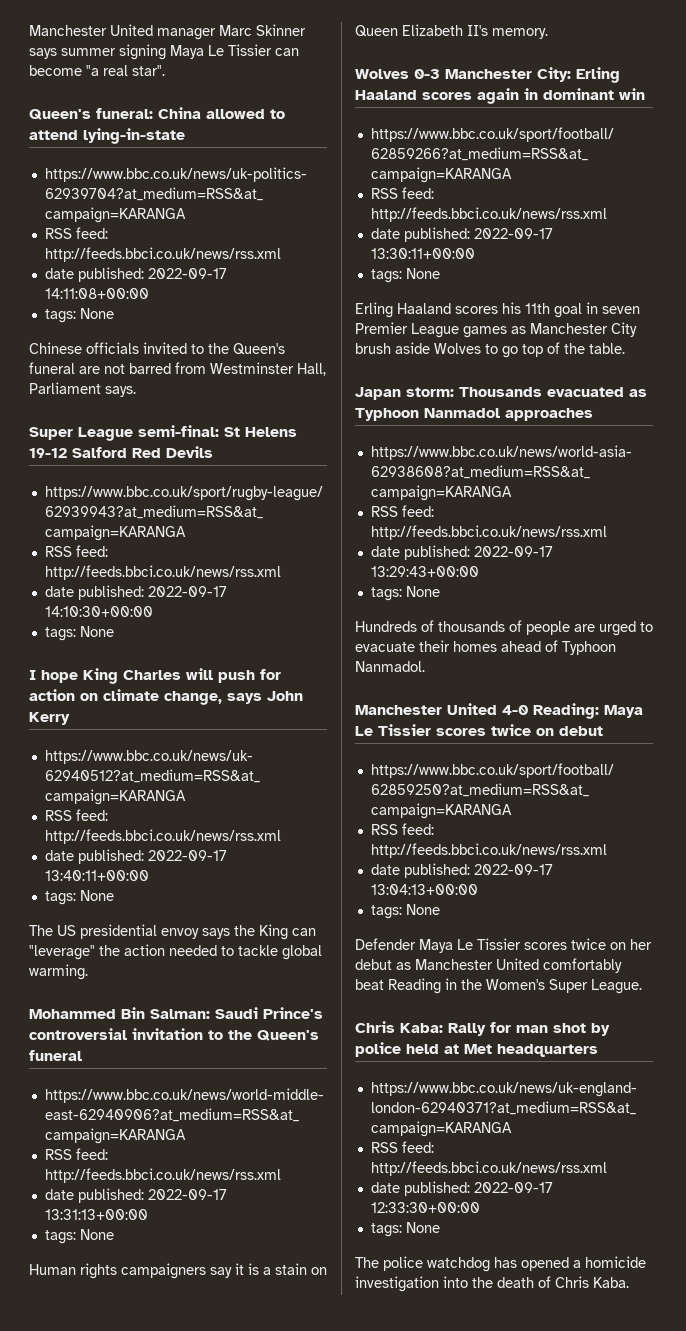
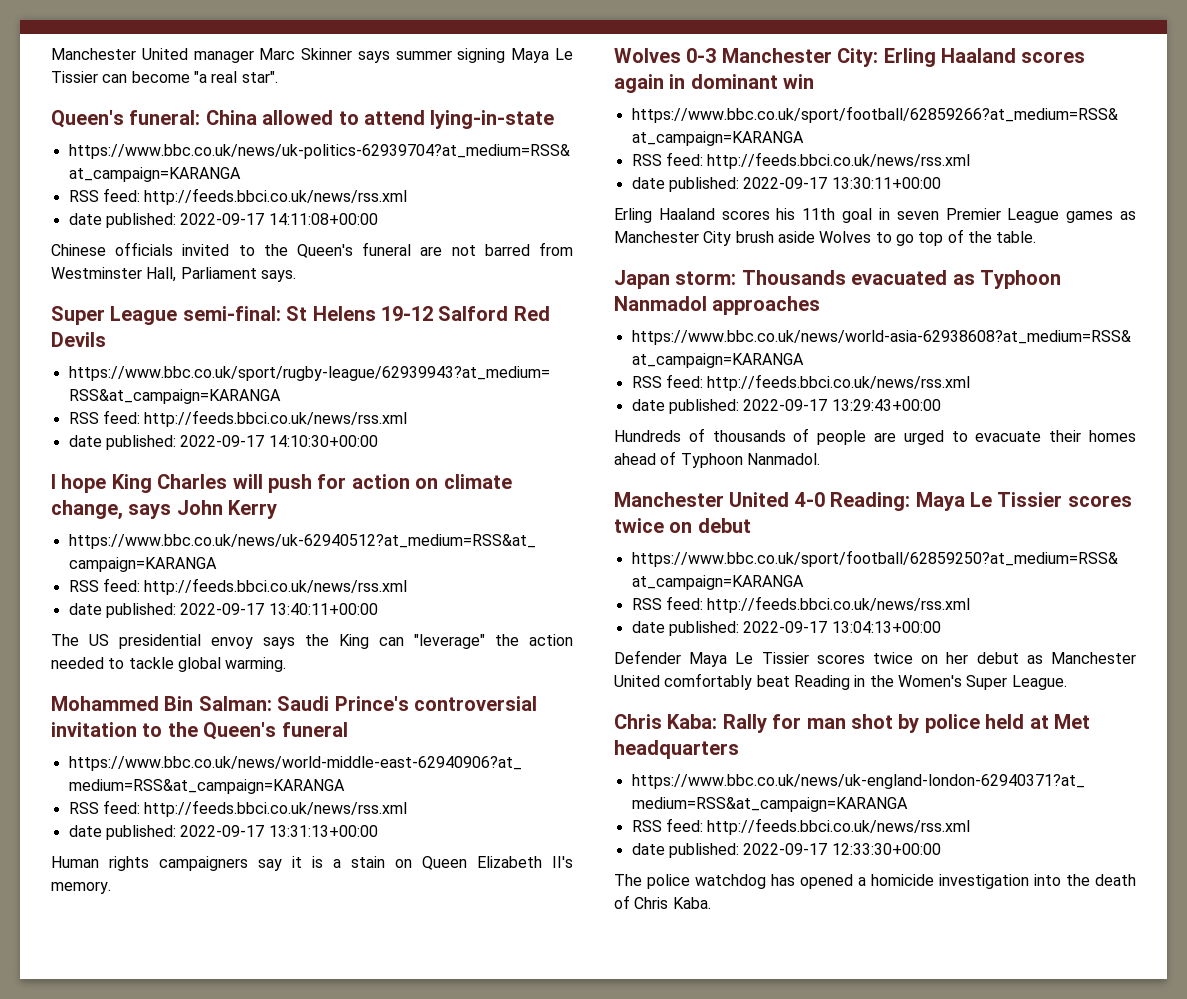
[44,308,114,323] // tags: None -> (378, 219) none
[44,626,114,641] // tags: None -> (378, 441) none
[44,890,114,905] // tags: None -> (378, 609) none
[44,1229,114,1244] // tags: None -> (378, 831) none
[370,268,440,283] // tags: None -> (941, 183) none
[370,586,440,601] // tags: None -> (941, 405) none
[370,904,440,919] // tags: None -> (941, 627) none
[370,1222,440,1237] // tags: None -> (941, 849) none

